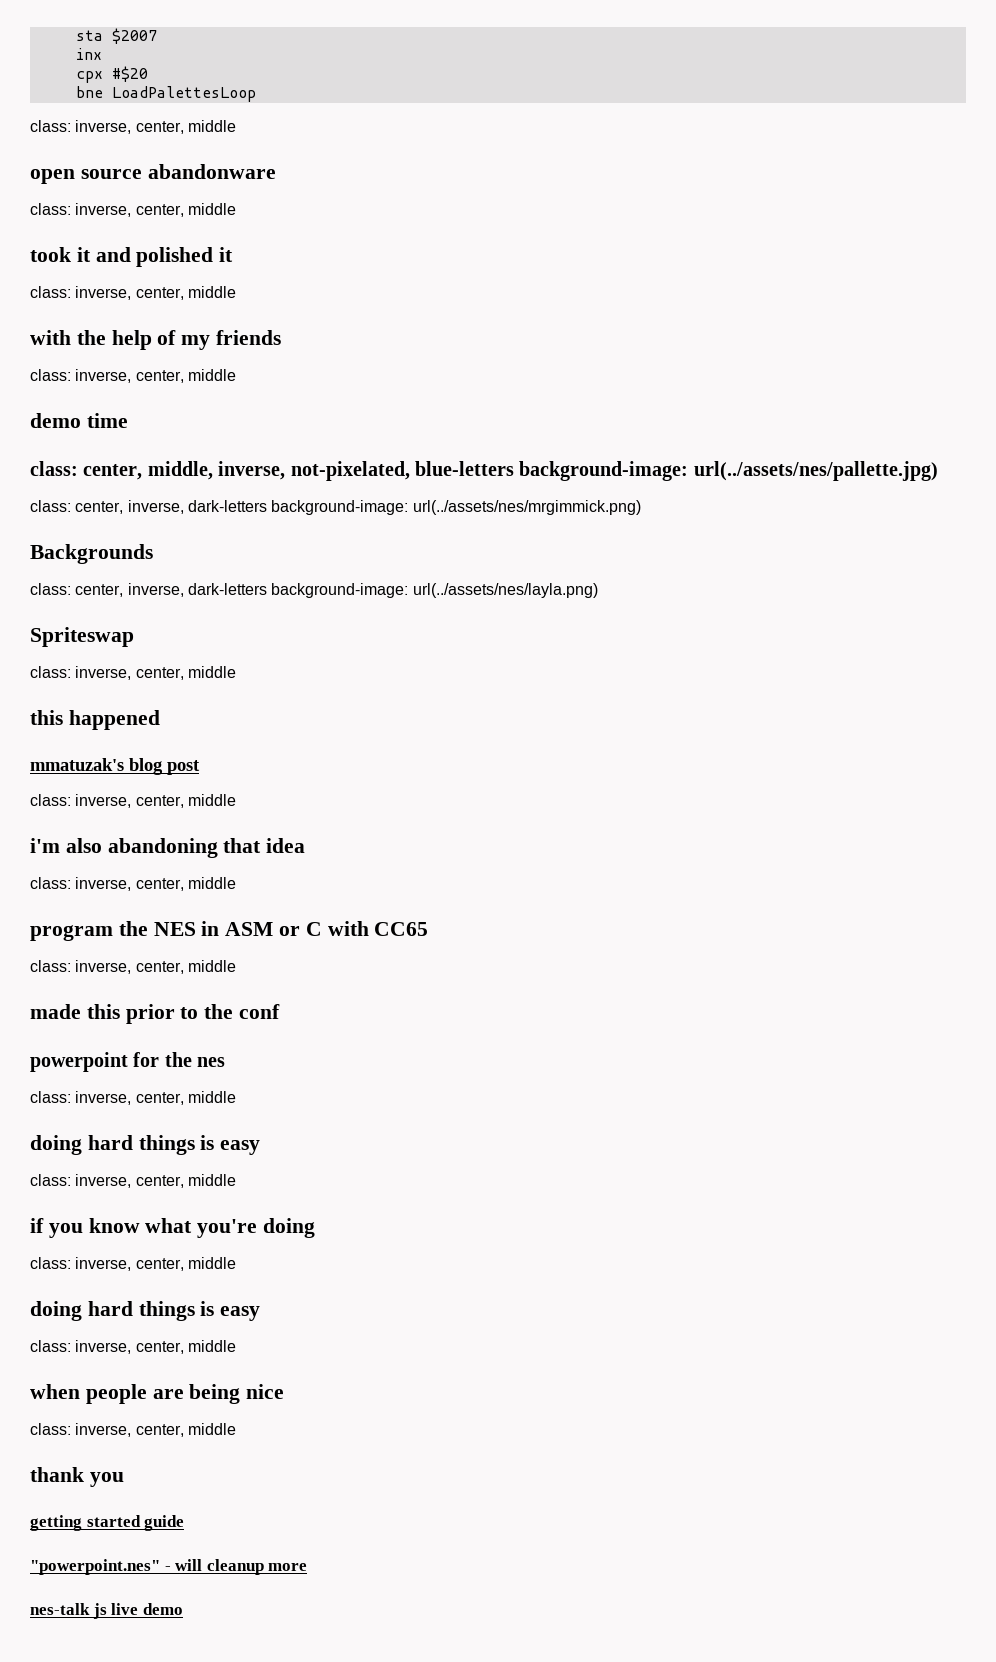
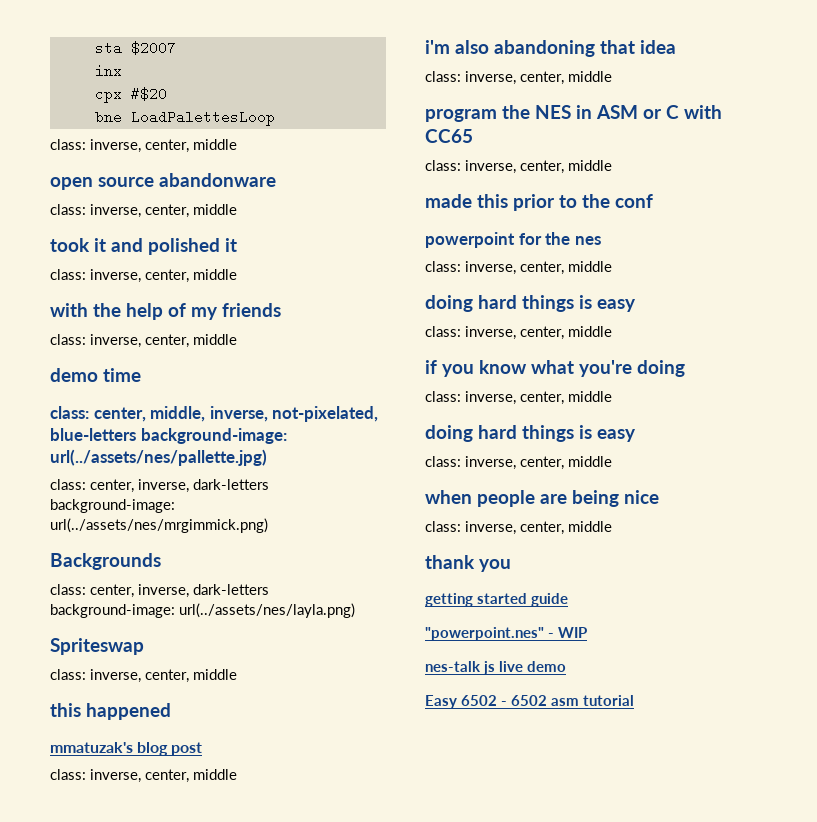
[175,1559,308,1575] will cleanup more -> [558,627,587,638] WIP
(183, 1609) none -> [425,695,634,709] // Easy 6502 - 6502 asm tutorial

